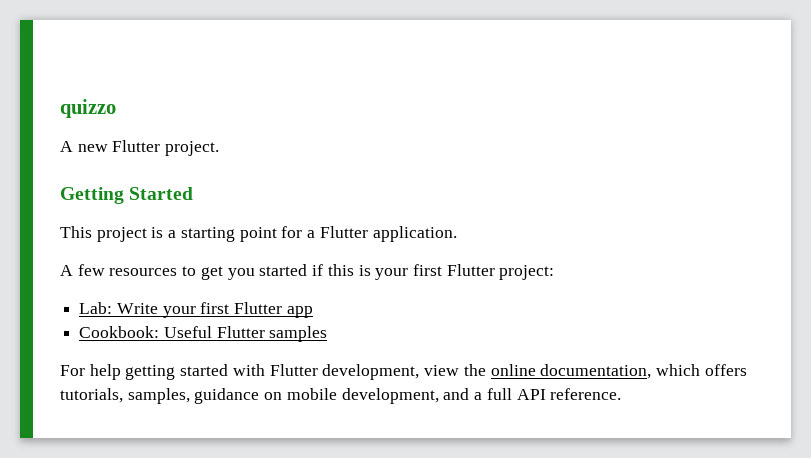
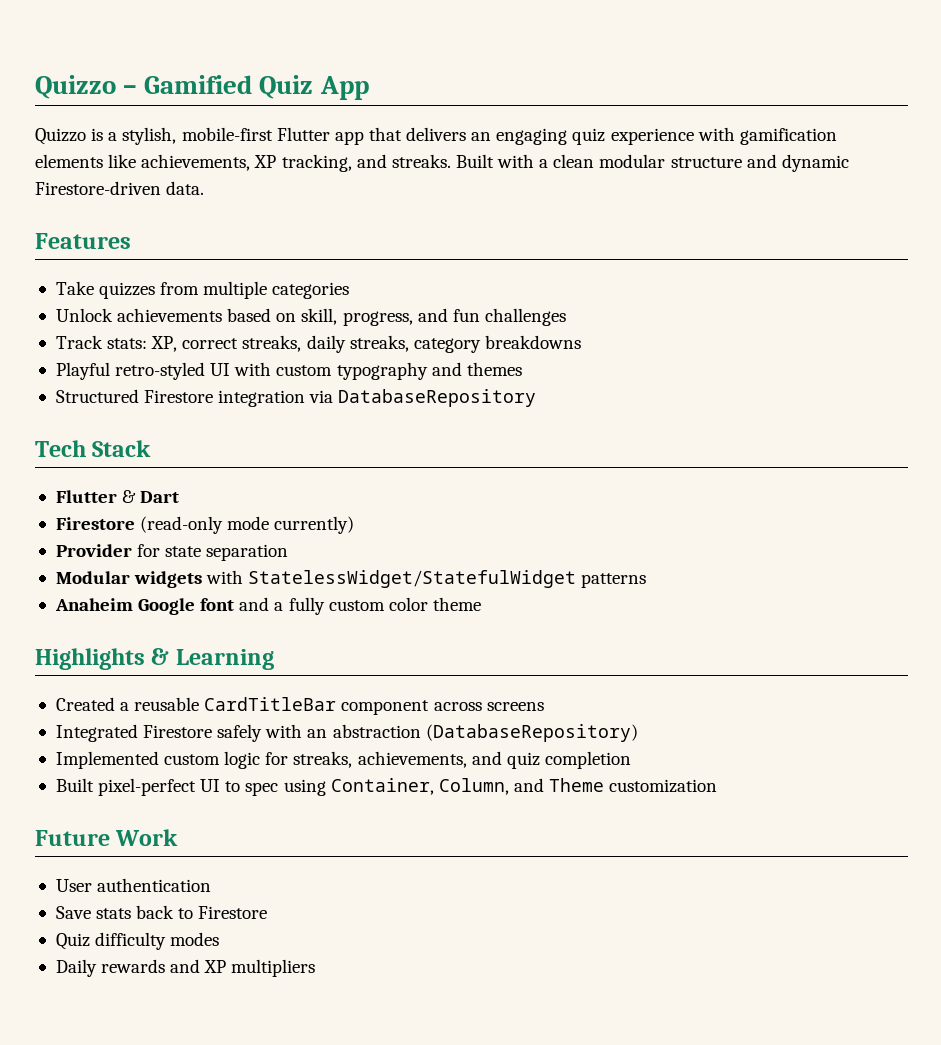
[60,99,116,118] [60,140,220,156] [60,187,194,204] [60,226,457,242] [60,264,555,280] [79,302,313,318] [79,326,328,342] [60,364,747,380] [60,388,622,404] quizzo // A new Flutter project. // Getting Started // This project is a starting point for a Flutter application. // A few resources to get you started if this is your first Flutter project: // Lab: Write your first Flutter app // Cookbook: Useful Flutter samples // For help getting started with Flutter development, view the online documentation, which offers tutorials, samples, guidance on mobile development, and a full API reference. -> [35,75,369,100] [35,127,837,145] [35,154,849,172] [35,181,205,195] [35,233,131,249] [55,281,350,299] [55,308,566,326] [55,335,581,353] [55,362,522,380] [55,389,537,407] [35,440,152,457] [55,490,180,503] [55,516,355,534] [55,544,289,561] [55,570,647,588] [54,597,481,615] [35,648,274,670] [55,697,544,715] [55,724,638,742] [55,751,631,769] [55,778,718,796] [35,829,179,846] [55,878,212,892] [55,905,268,919] [55,932,220,950] [55,959,316,977] Quizzo – Gamified Quiz App // Quizzo is a stylish, mobile-first Flutter app that delivers an engaging quiz experience with gamification elements like achievements, XP tracking, and streaks. Built with a clean modular structure and dynamic Firestore-driven data. // Features // Take quizzes from multiple categories // Unlock achievements based on skill, progress, and fun challenges // Track stats: XP, correct streaks, daily streaks, category breakdowns // Playful retro-styled UI with custom typography and themes // Structured Firestore integration via DatabaseRepository // Tech Stack // Flutter & Dart // Firestore (read-only mode currently) // Provider for state separation // Modular widgets with StatelessWidget/StatefulWidget patterns // Anaheim Google font and a fully custom color theme // Highlights & Learning // Created a reusable CardTitleBar component across screens // Integrated Firestore safely with an abstraction (DatabaseRepository) // Implemented custom logic for streaks, achievements, and quiz completion // Built pixel-perfect UI to spec using Container, Column, and Theme customization // Future Work // User authentication // Save stats back to Firestore // Quiz difficulty modes // Daily rewards and XP multipliers

